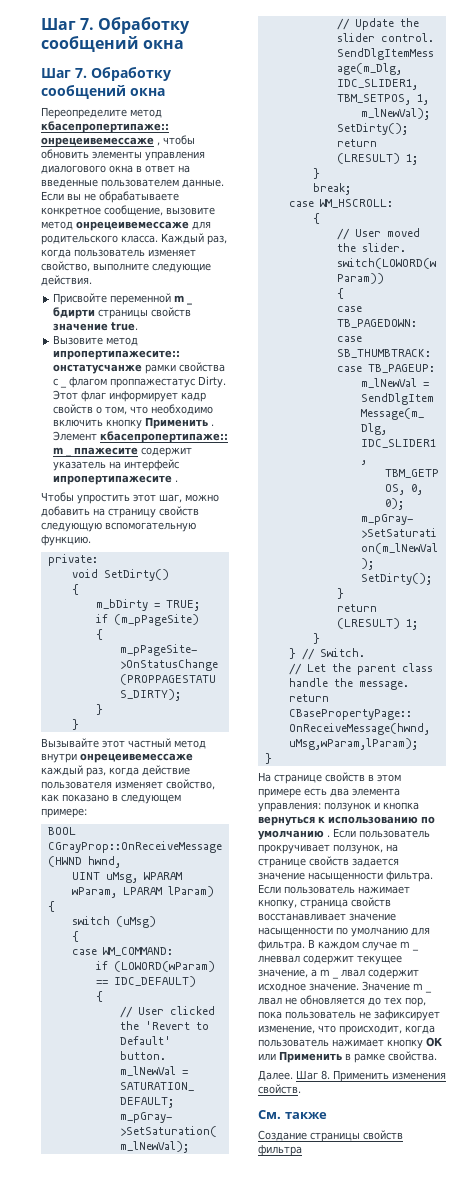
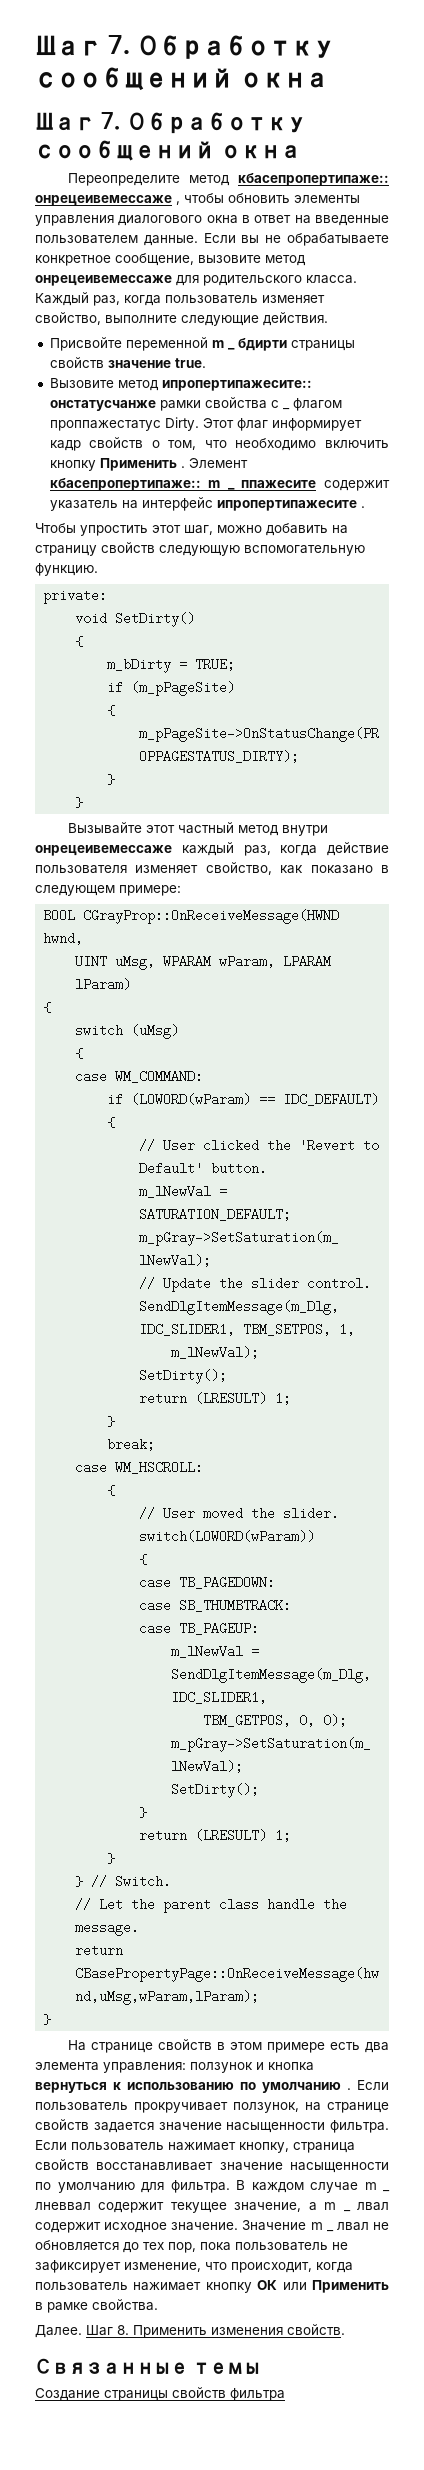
[258,1110,327,1119] См. также -> [35,2358,261,2374] Связанные темы

